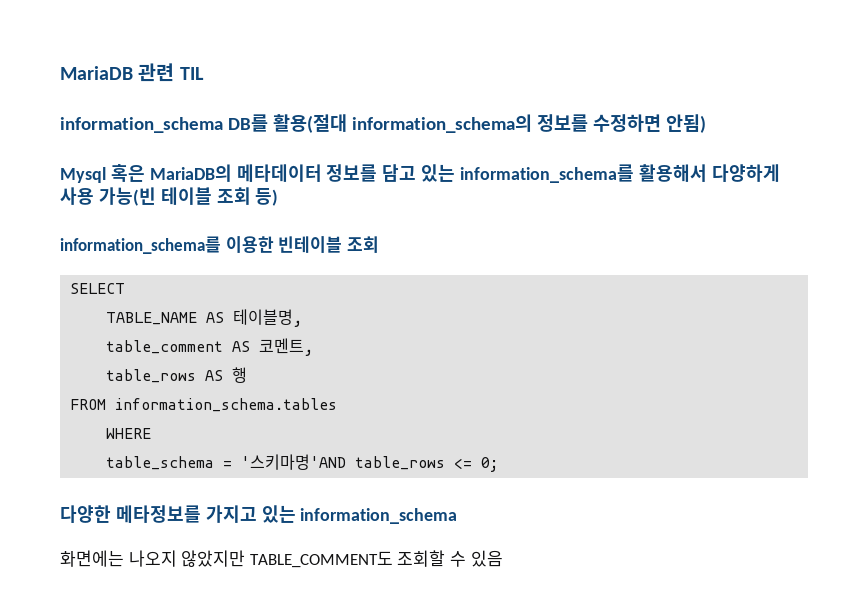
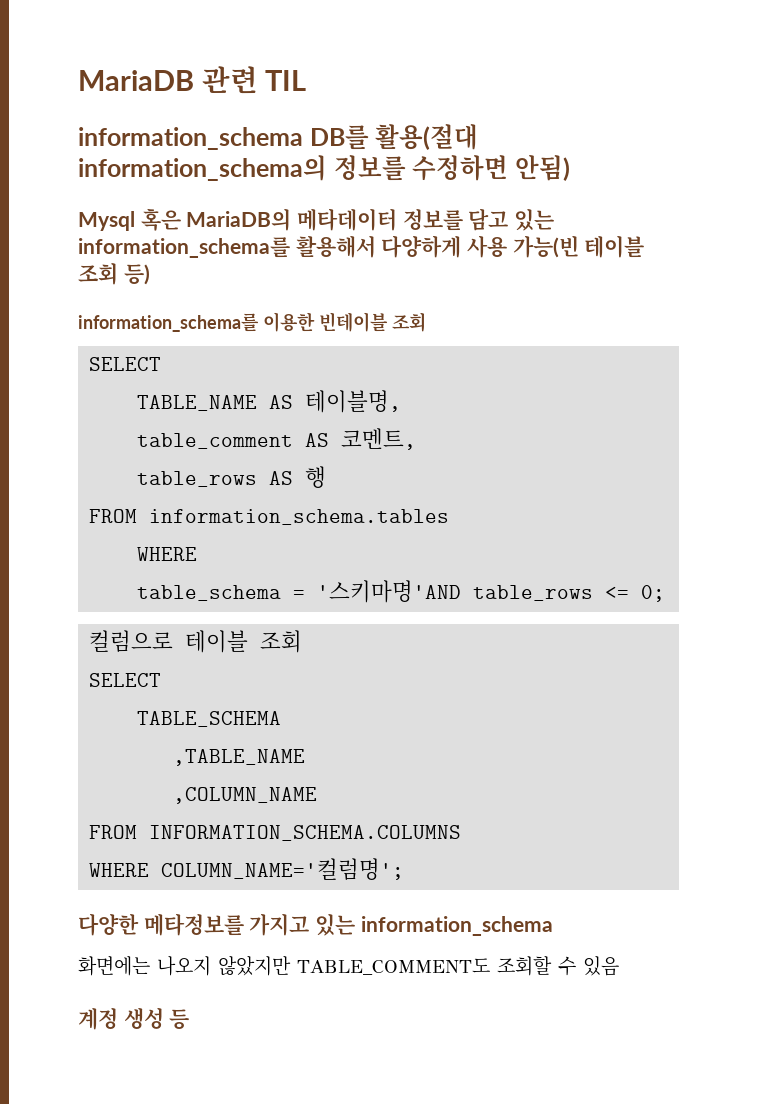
(499, 464) none -> [89,630,303,653] [89,673,162,687] [137,711,282,727] [173,749,306,766] [173,787,318,804] [89,825,462,841] [89,858,405,880] // 컬럼으로 테이블 조회 // SELECT // TABLE_SCHEMA // ,TABLE_NAME // ,COLUMN_NAME // FROM INFORMATION_SCHEMA.COLUMNS // WHERE COLUMN_NAME='컬럼명';
(503, 558) none -> [78,1007,190,1030] // 계정 생성 등

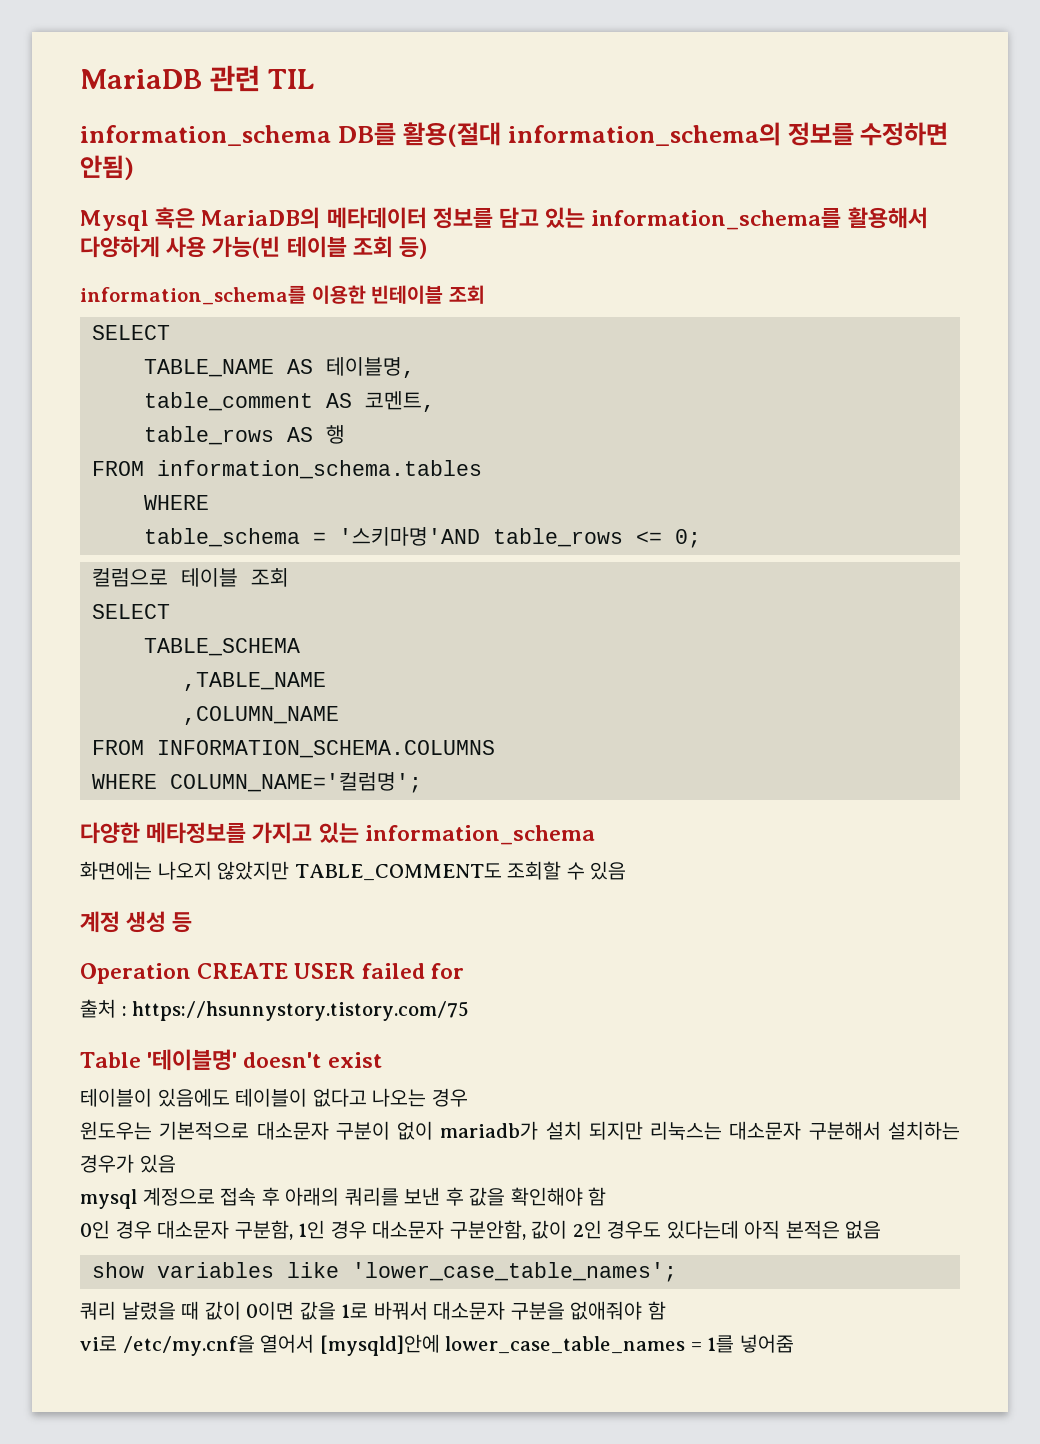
(190, 1019) none -> [80,963,464,984] [80,999,470,1021] [80,1049,382,1071] [80,1088,468,1107] [80,1121,960,1140] [80,1154,176,1173] [80,1187,607,1209] [80,1220,882,1240] [92,1262,678,1282] [80,1301,666,1320] [80,1334,794,1356] // Operation CREATE USER failed for // 출처 : https://hsunnystory.tistory.com/75 // Table '테이블명' doesn't exist // 테이블이 있음에도 테이블이 없다고 나오는 경우 // 윈도우는 기본적으로 대소문자 구분이 없이 mariadb가 설치 되지만 리눅스는 대소문자 구분해서 설치하는 경우가 있음 // mysql 계정으로 접속 후 아래의 쿼리를 보낸 후 값을 확인해야 함 // 0인 경우 대소문자 구분함, 1인 경우 대소문자 구분안함, 값이 2인 경우도 있다는데 아직 본적은 없음 // show variables like 'lower_case_table_names'; // 쿼리 날렸을 때 값이 0이면 값을 1로 바꿔서 대소문자 구분을 없애줘야 함 // vi로 /etc/my.cnf을 열어서 [mysqld]안에 lower_case_table_names = 1를 넣어줌

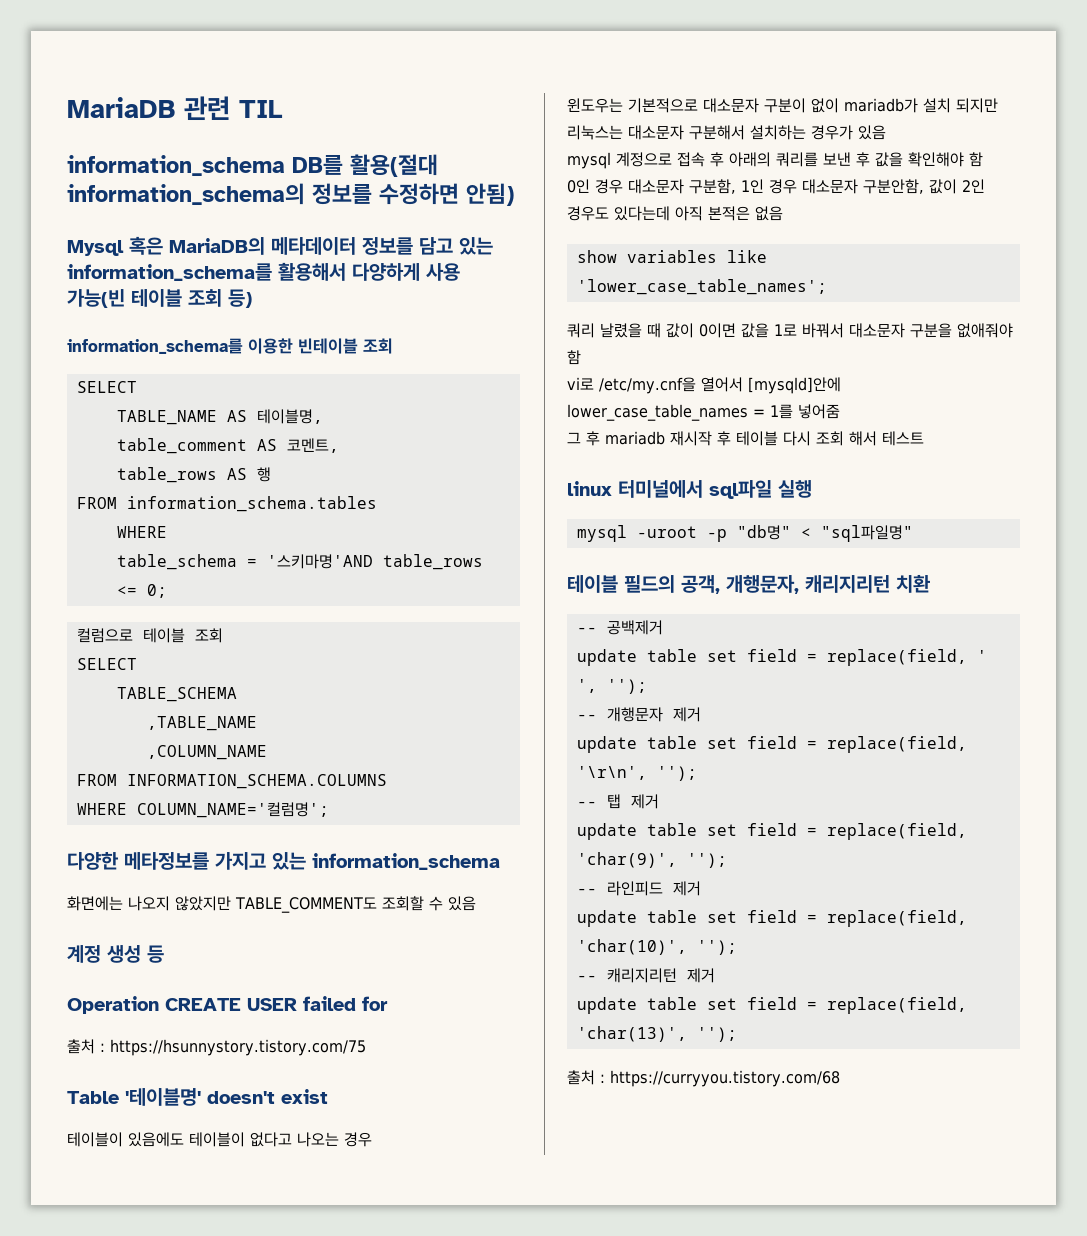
(794, 1343) none -> [567,431,924,446] [567,480,812,499] [576,525,913,542] [567,574,930,594] [576,620,663,635] [576,649,987,666] [576,679,647,694] [576,707,701,722] [576,736,967,753] [576,766,697,781] [576,794,659,809] [576,823,967,840] [576,852,727,868] [576,881,701,896] [576,910,967,927] [576,939,737,955] [576,968,715,983] [576,997,967,1014] [576,1026,737,1042] [567,1070,840,1087] // 그 후 mariadb 재시작 후 테이블 다시 조회 해서 테스트 // linux 터미널에서 sql파일 실행 // mysql -uroot -p "db명" < "sql파일명" // 테이블 필드의 공객, 개행문자, 캐리지리턴 치환 // -- 공백제거 // update table set field = replace(field, ' ', ''); // -- 개행문자 제거 // update table set field = replace(field, '\r\n', ''); // -- 탭 제거 // update table set field = replace(field, 'char(9)', ''); // -- 라인피드 제거 // update table set field = replace(field, 'char(10)', ''); // -- 캐리지리턴 제거 // update table set field = replace(field, 'char(13)', ''); // 출처 : https://curryyou.tistory.com/68

